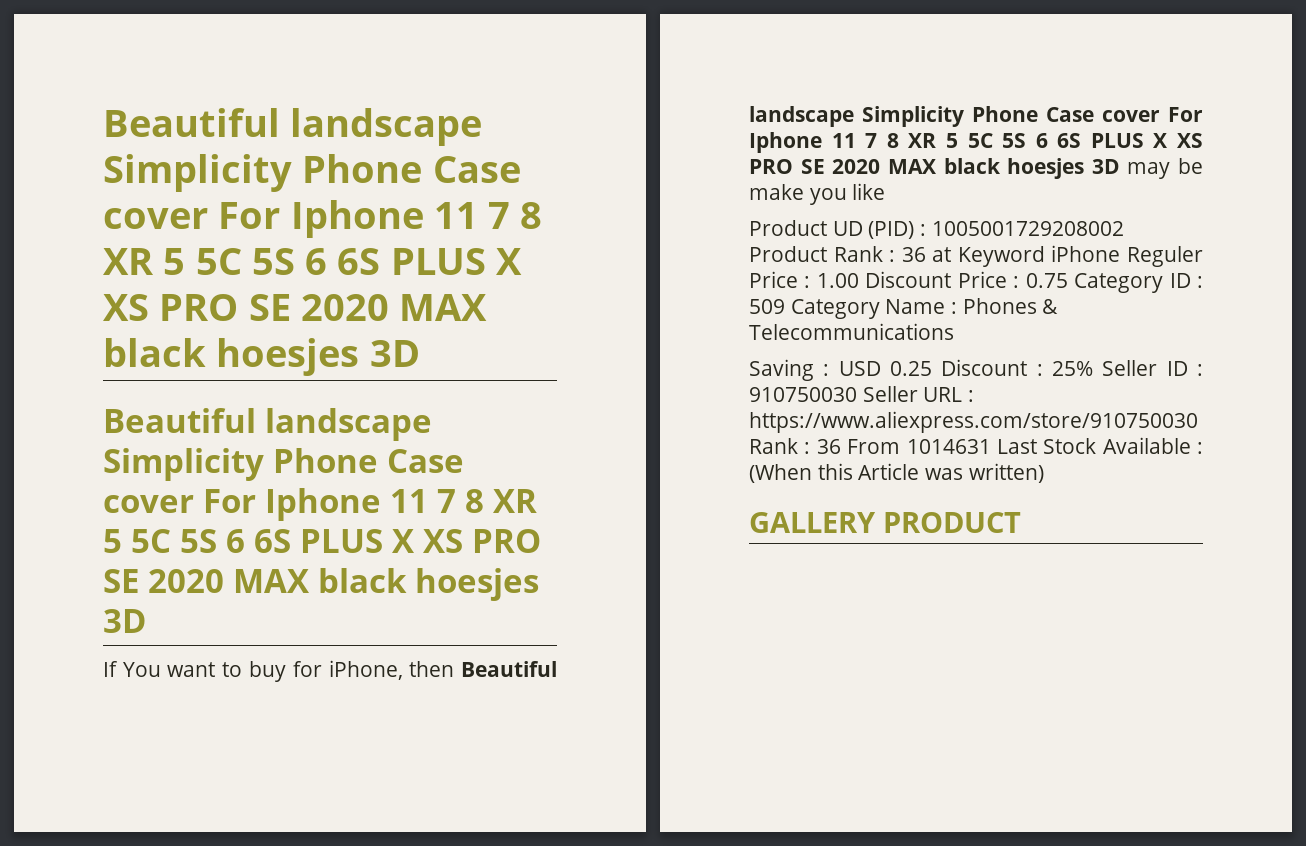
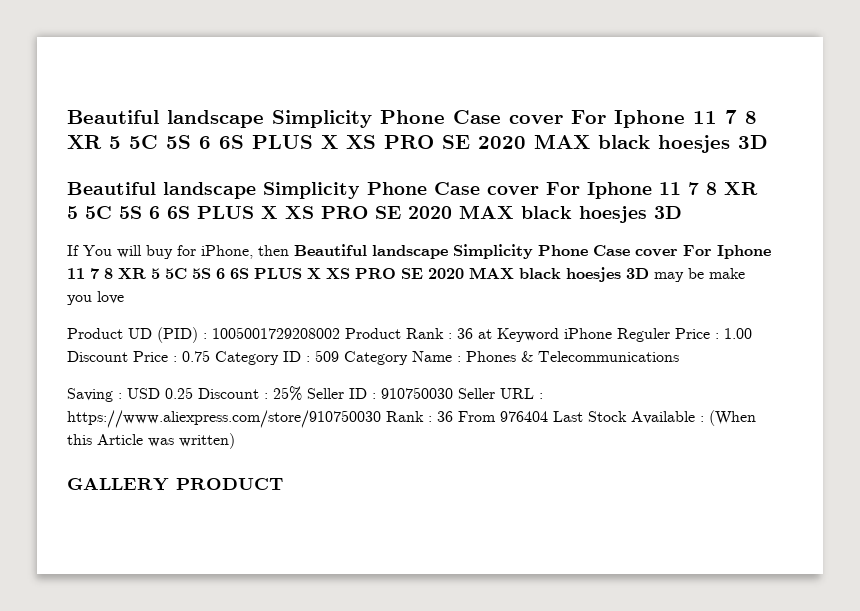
[167,662,243,677] want to -> [117,245,142,258] will
[852,183,886,200] like -> [97,291,124,304] love
[906,439,991,454] 1014631 -> [500,411,548,422] 976404

